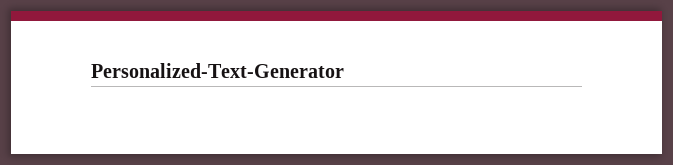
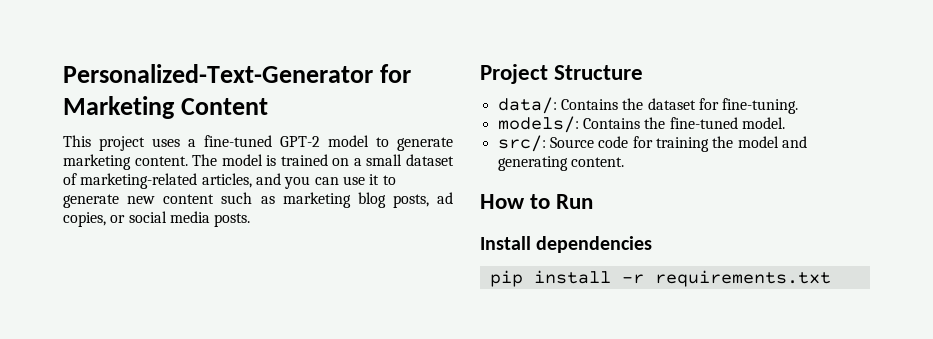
(344, 70) none -> [380,64,412,83] [63,96,269,119] [63,135,453,151] [63,154,454,170] [63,173,396,189] [63,192,453,208] [63,211,251,227] [480,64,644,84] [497,97,799,114] [497,116,785,133] [497,135,807,152] [497,156,624,171] [480,194,594,209] [480,236,653,253] [489,270,831,287] for Marketing Content // This project uses a fine-tuned GPT-2 model to generate marketing content. The model is trained on a small dataset of marketing-related articles, and you can use it to generate new content such as marketing blog posts, ad copies, or social media posts. // Project Structure // data/: Contains the dataset for fine-tuning. // models/: Contains the fine-tuned model. // src/: Source code for training the model and generating content. // How to Run // Install dependencies // pip install -r requirements.txt

